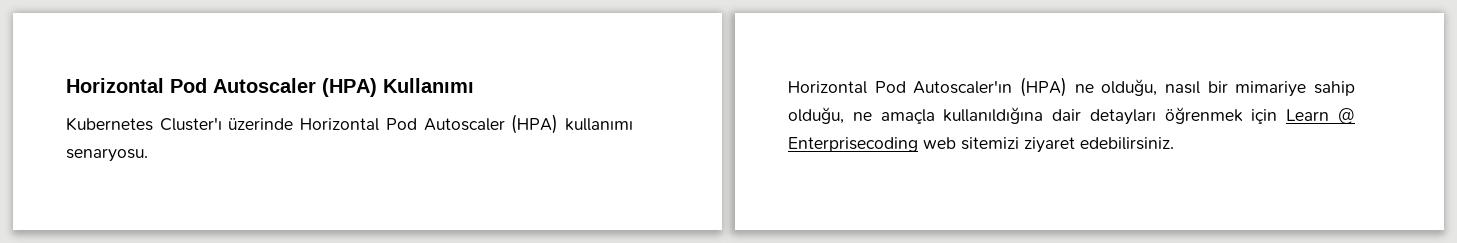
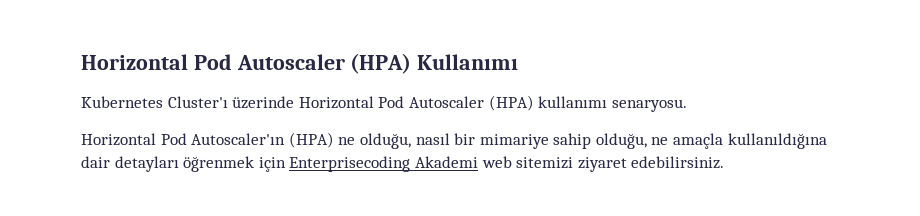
[1286,108,1355,124] [788,137,918,152] Learn @ Enterprisecoding -> [289,156,478,172] Enterprisecoding Akademi

